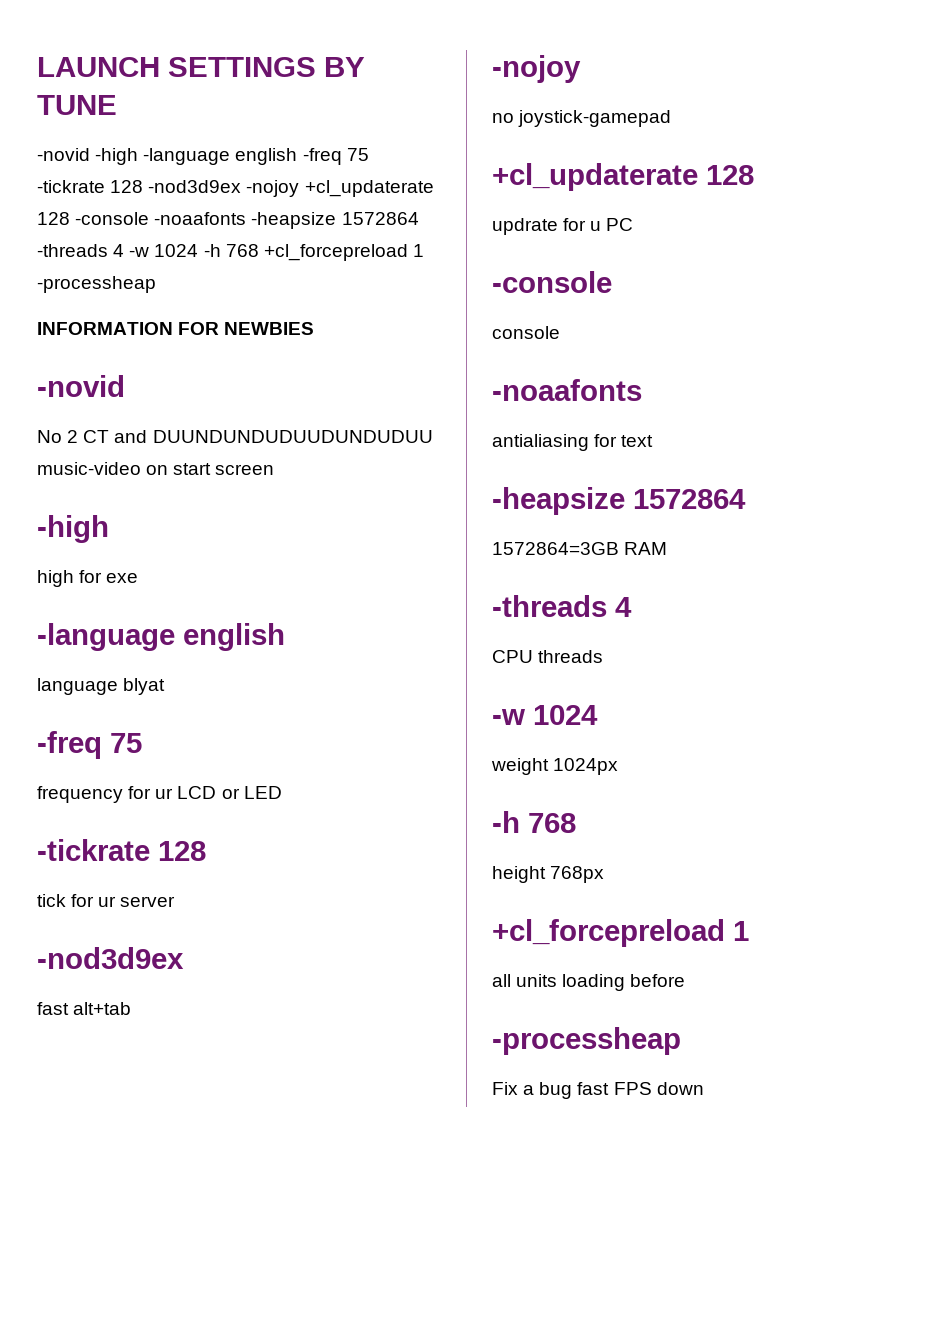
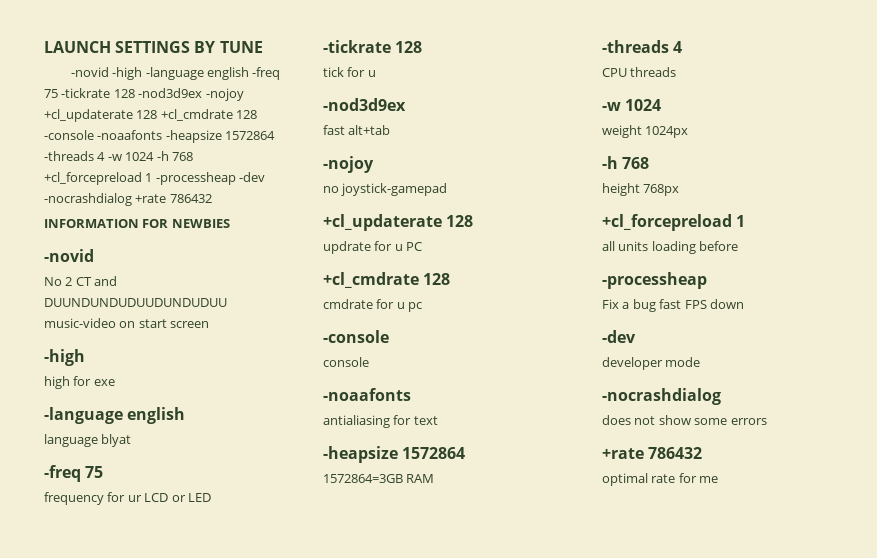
(70, 218) none -> [160,109,258,121] +cl_cmdrate 128
(156, 284) none -> [239,172,266,182] [44,193,212,206] -dev -nocrashdialog +rate 786432
[98,896,176,907] ur server -> [367,70,376,77] u
(634, 224) none -> [323,272,451,288] [323,299,423,312] // +cl_cmdrate 128 // cmdrate for u pc
(704, 1088) none -> [602,330,636,343] [602,357,701,370] [602,388,721,405] [602,415,767,425] [602,447,703,459] [602,473,719,486] // -dev // developer mode // -nocrashdialog // does not show some errors // +rate 786432 // optimal rate for me

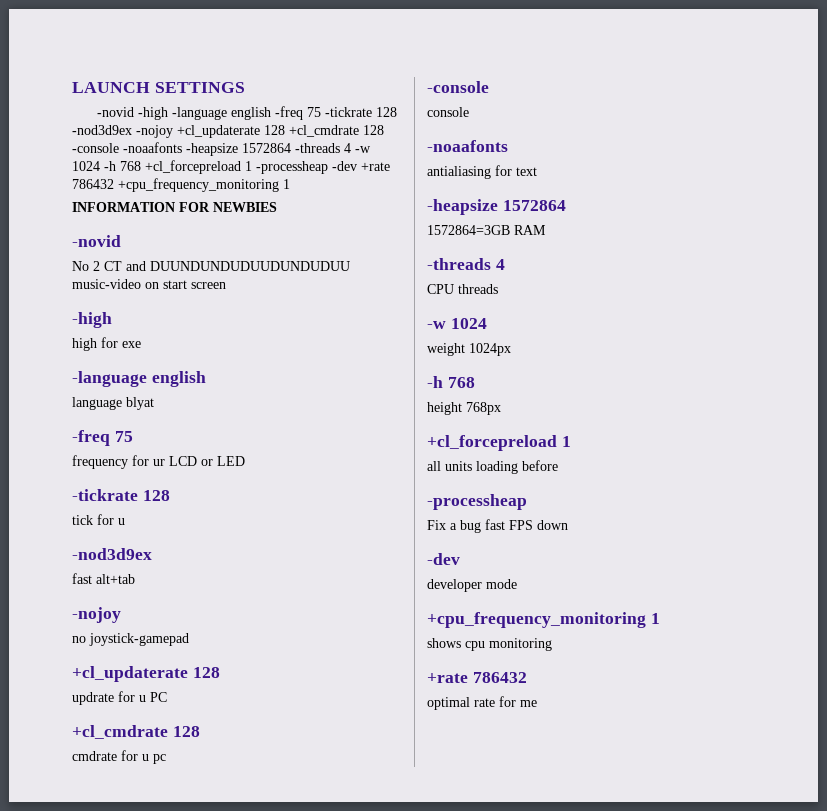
[194,41,263,53] BY TUNE -> (245, 87) none
[44,193,212,206] -nocrashdialog +rate 786432 -> [361,162,390,171] [72,178,290,192] +rate 786432 +cpu_frequency_monitoring 1
[602,388,721,405] [602,415,767,425] -nocrashdialog // does not show some errors -> [427,612,660,628] [427,638,552,651] +cpu_frequency_monitoring 1 // shows cpu monitoring

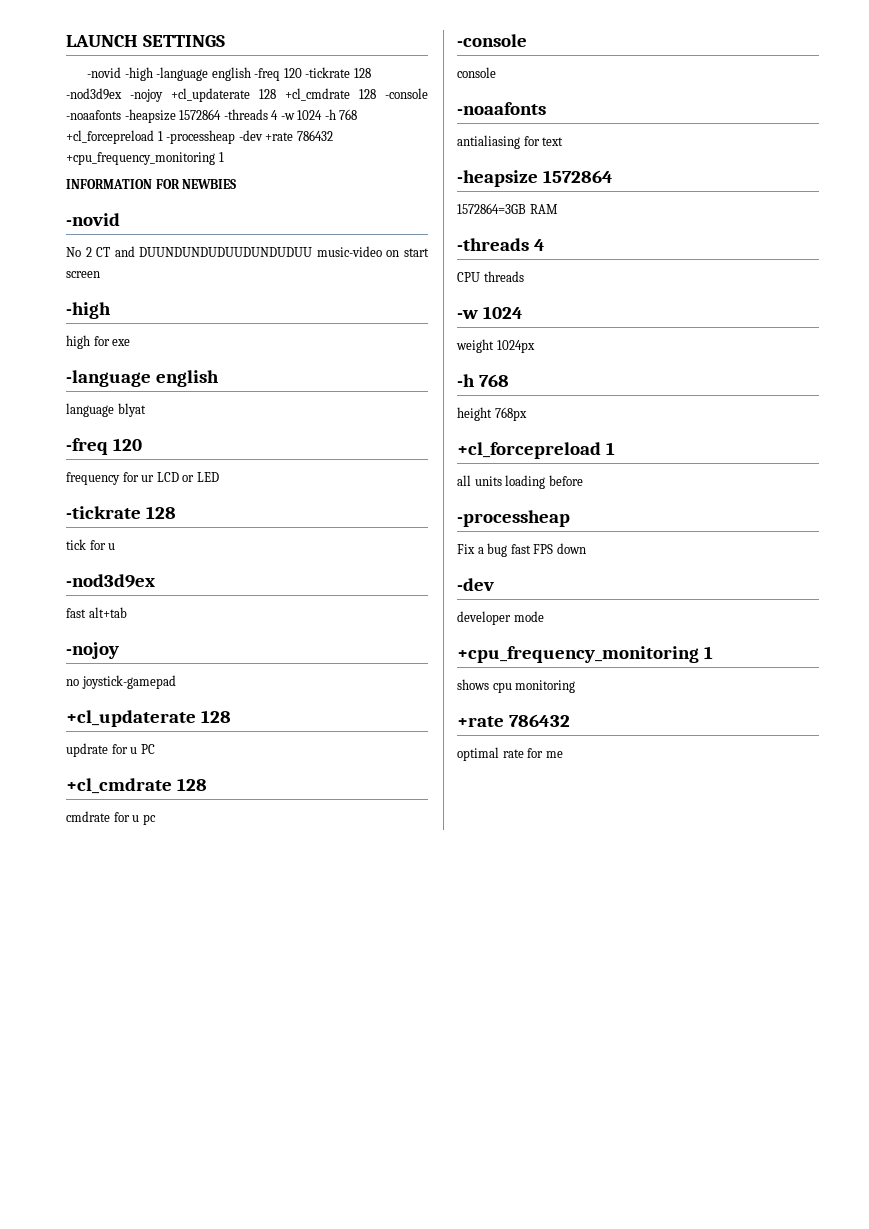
[307,107,322,117] 75 -> [283,68,302,78] 120
[114,431,133,442] 75 -> [112,438,142,451] 120

